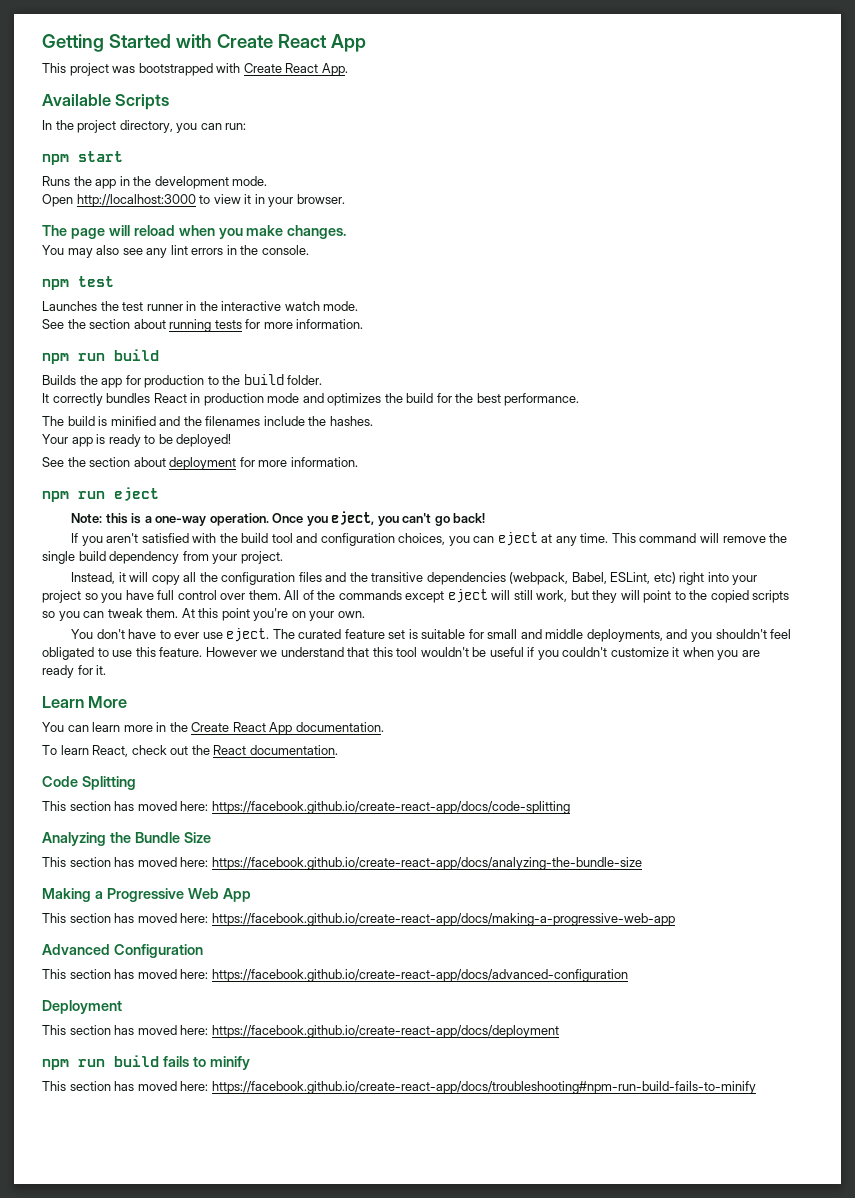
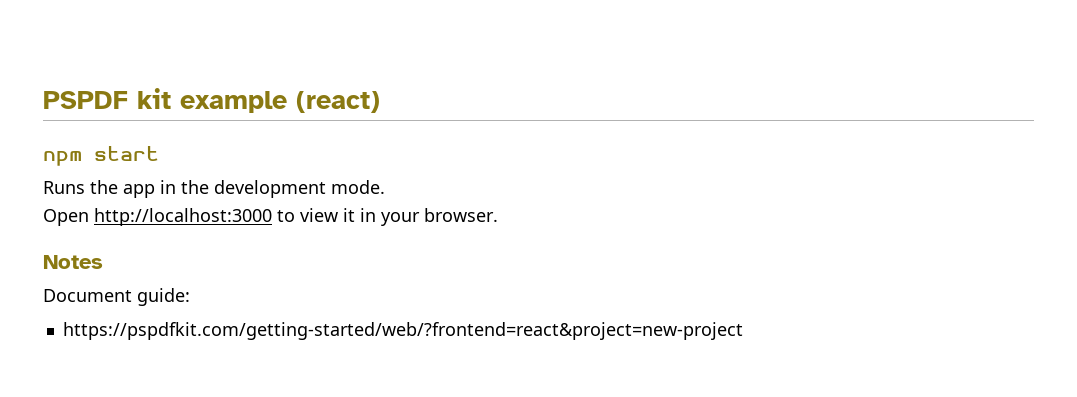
[42,34,366,52] [42,63,348,76] [42,94,170,110] [42,120,247,133] Getting Started with Create React App // This project was bootstrapped with Create React App. // Available Scripts // In the project directory, you can run: -> [43,88,380,113] PSPDF kit example (react)
[42,225,347,239] [42,245,309,258] [42,276,114,290] [42,301,359,311] [42,319,364,332] [42,349,159,364] [42,374,323,388] [42,393,580,406] [42,416,373,426] [42,434,232,447] [42,457,358,470] [42,487,159,502] [71,511,486,526] [71,532,788,546] [42,551,283,564] [71,572,758,585] [42,589,790,603] [42,608,365,621] [71,628,792,642] [42,647,760,660] [42,665,107,678] [42,696,128,708] [42,722,384,735] [42,745,338,757] [42,776,136,790] [42,801,570,814] [42,832,211,846] [42,857,642,870] [42,888,251,902] [42,913,675,926] [42,944,203,958] [42,969,628,982] [42,1000,122,1014] [42,1025,559,1038] [42,1055,250,1070] [42,1081,756,1094] The page will reload when you make changes. // You may also see any lint errors in the console. // npm test // Launches the test runner in the interactive watch mode. // See the section about running tests for more information. // npm run build // Builds the app for production to the build folder. // It correctly bundles React in production mode and optimizes the build for the best performance. // The build is minified and the filenames include the hashes. // Your app is ready to be deployed! // See the section about deployment for more information. // npm run eject // Note: this is a one-way operation. Once you eject, you can't go back! // If you aren't satisfied with the build tool and configuration choices, you can eject at any time. This command will remove the single build dependency from your project. // Instead, it will copy all the configuration files and the transitive dependencies (webpack, Babel, ESLint, etc) right into your project so you have full control over them. All of the commands except eject will still work, but they will point to the copied scripts so you can tweak them. At this point you're on your own. // You don't have to ever use eject. The curated feature set is suitable for small and middle deployments, and you shouldn't feel obligated to use this feature. However we understand that this tool wouldn't be useful if you couldn't customize it when you are ready for it. // Learn More // You can learn more in the Create React App documentation. // To learn React, check out the React documentation. // Code Splitting // This section has moved here: https://facebook.github.io/create-react-app/docs/code-splitting // Analyzing the Bundle Size // This section has moved here: https://facebook.github.io/create-react-app/docs/analyzing-the-bundle-size // Making a Progressive Web App // This section has moved here: https://facebook.github.io/create-react-app/docs/making-a-progressive-web-app // Advanced Configuration // This section has moved here: https://facebook.github.io/create-react-app/docs/advanced-configuration // Deployment // This section has moved here: https://facebook.github.io/create-react-app/docs/deployment // npm run build fails to minify // This section has moved here: https://facebook.github.io/create-react-app/docs/troubleshooting#npm-run-build-fails-to-minify -> [43,255,103,269] [43,288,190,306] [62,322,743,340] Notes // Document guide: // https://pspdfkit.com/getting-started/web/?frontend=react&project=new-project

